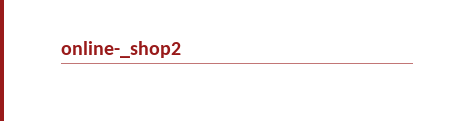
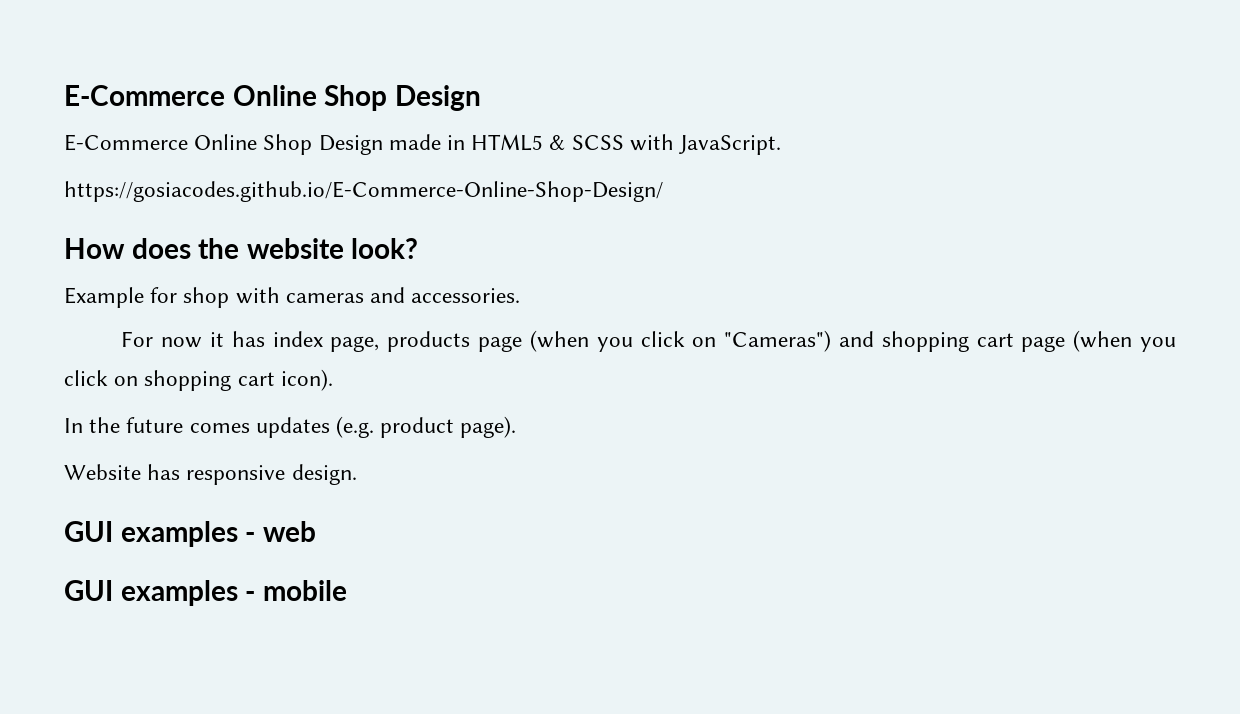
[61,41,181,58] online-_shop2 -> [64,85,481,111] [64,134,782,155] [64,181,663,202] [64,238,419,259] [64,287,521,308] [121,330,1176,352] [64,369,333,391] [64,416,517,438] [64,464,357,485] [64,521,316,547] [64,580,347,606] E-Commerce Online Shop Design // E-Commerce Online Shop Design made in HTML5 & SCSS with JavaScript. // https://gosiacodes.github.io/E-Commerce-Online-Shop-Design/ // How does the website look? // Example for shop with cameras and accessories. // For now it has index page, products page (when you click on "Cameras") and shopping cart page (when you click on shopping cart icon). // In the future comes updates (e.g. product page). // Website has responsive design. // GUI examples - web // GUI examples - mobile

